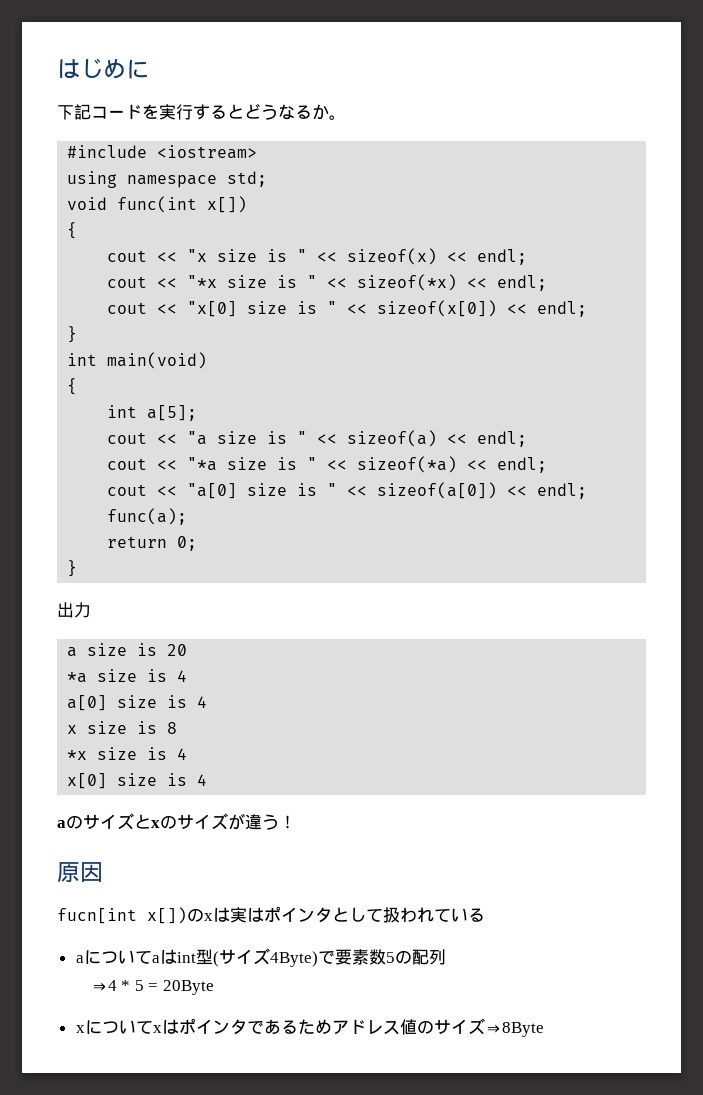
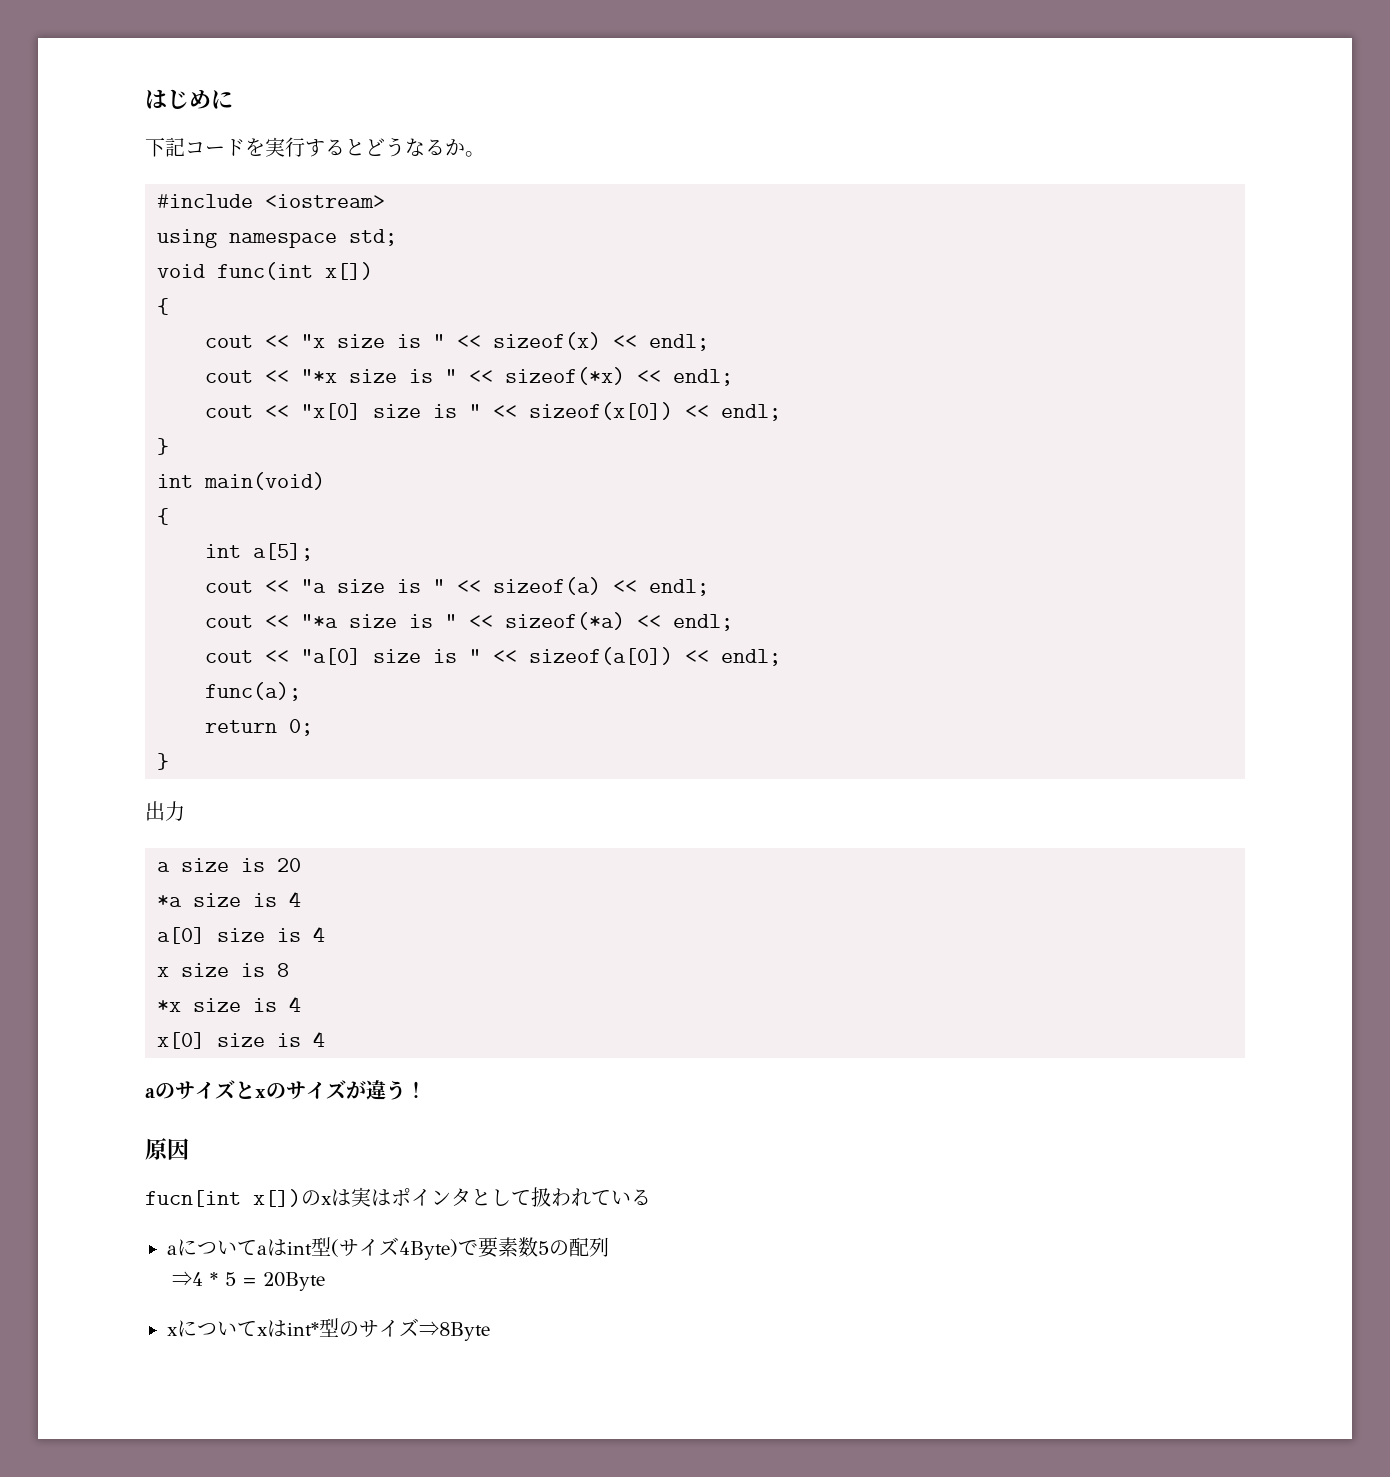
[178,1018,417,1035] ポインタであるためアドレス値 -> [287,1318,339,1337] int*型

